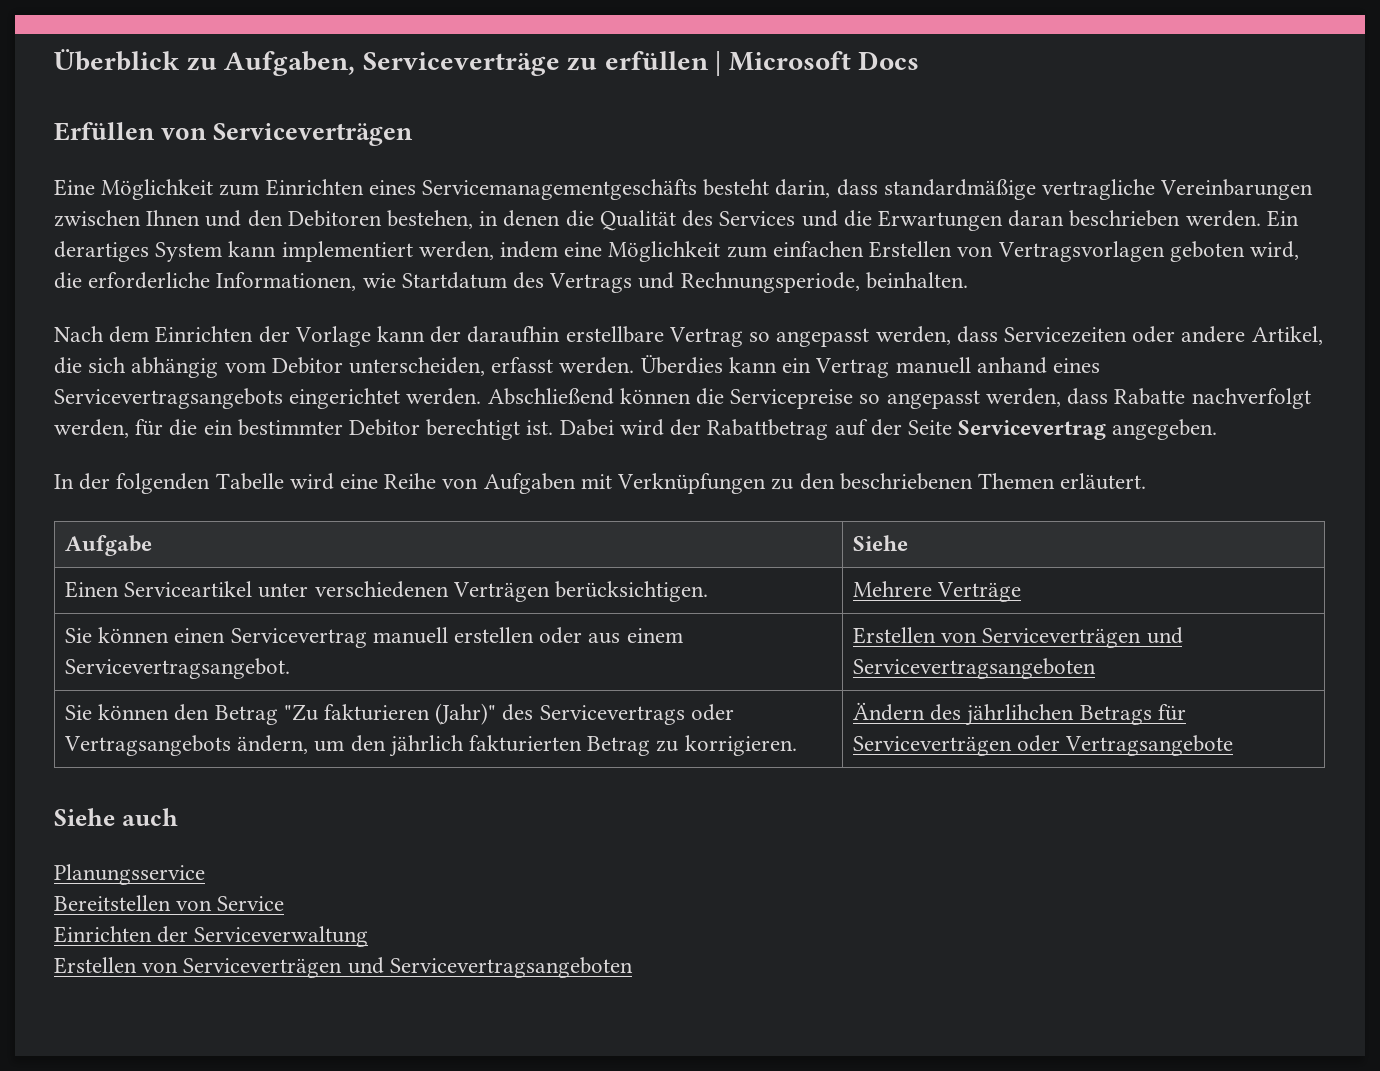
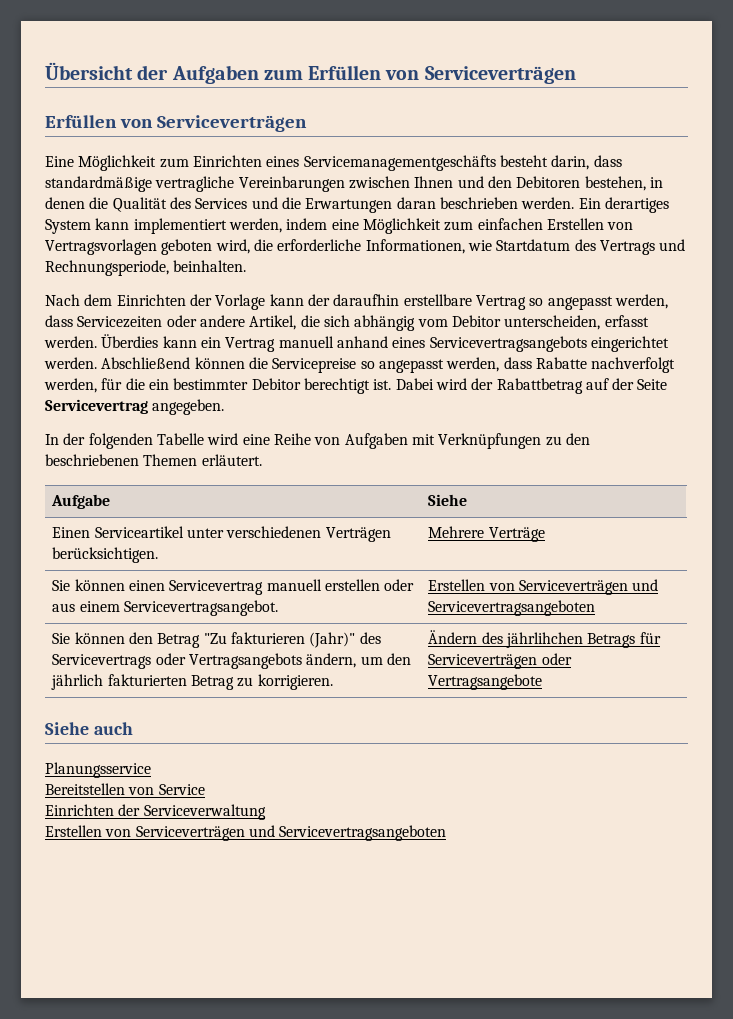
[54,49,920,76] Überblick zu Aufgaben, Serviceverträge zu erfüllen | Microsoft Docs -> [45,62,576,84] Übersicht der Aufgaben zum Erfüllen von Serviceverträgen

